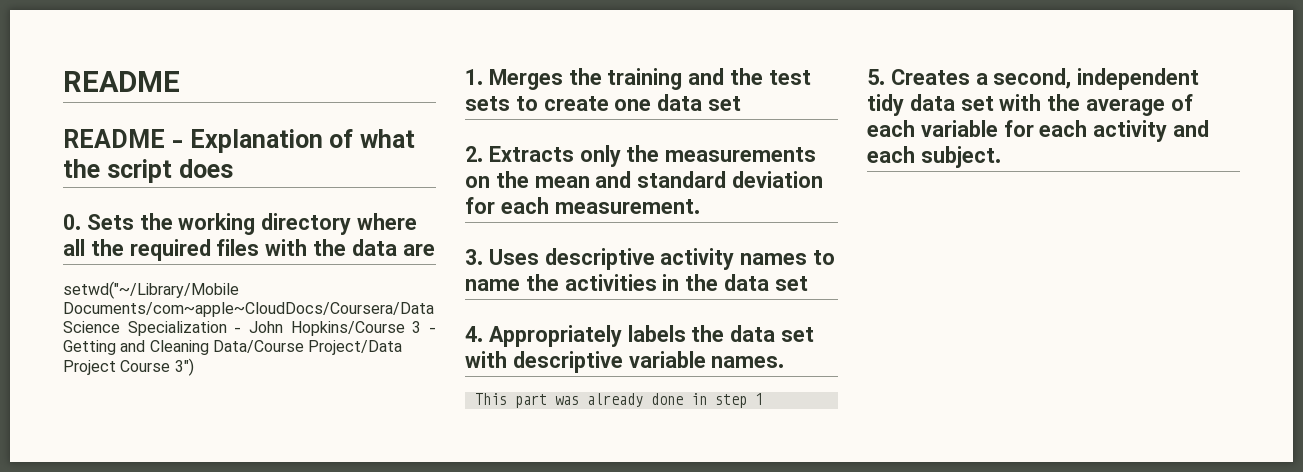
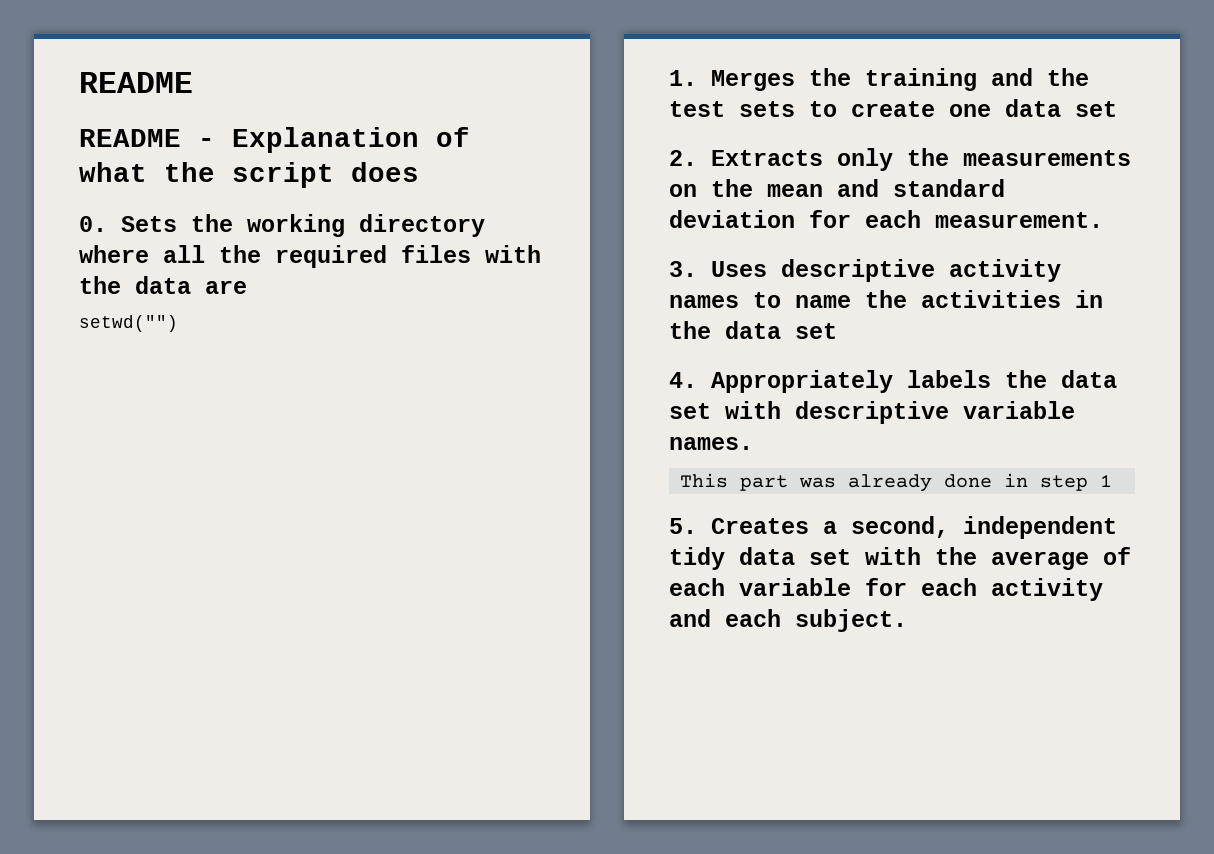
[63,281,239,299] [63,302,434,317] [63,321,437,336] [63,340,403,355] [63,358,194,376] setwd("~/Library/Mobile Documents/com~apple~CloudDocs/Coursera/Data Science Specialization - John Hopkins/Course 3 - Getting and Cleaning Data/Course Project/Data Project Course 3") -> [79,315,178,332] setwd("")

